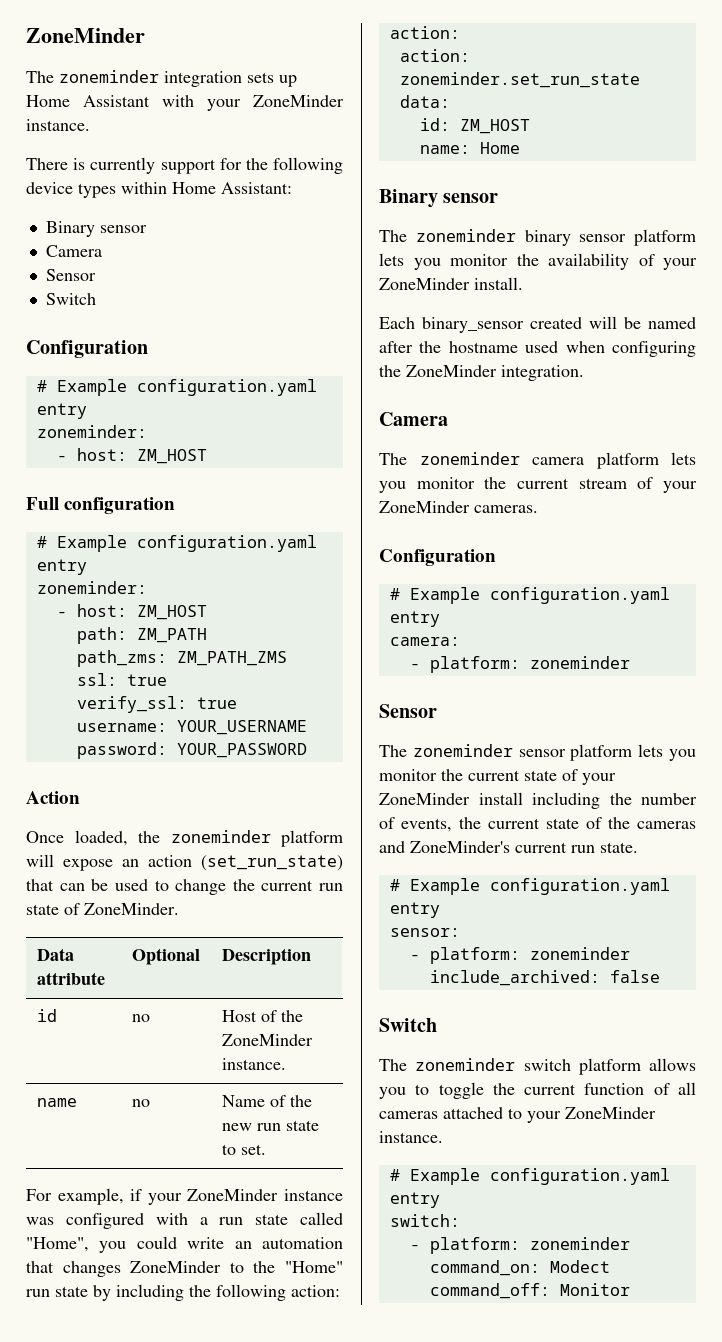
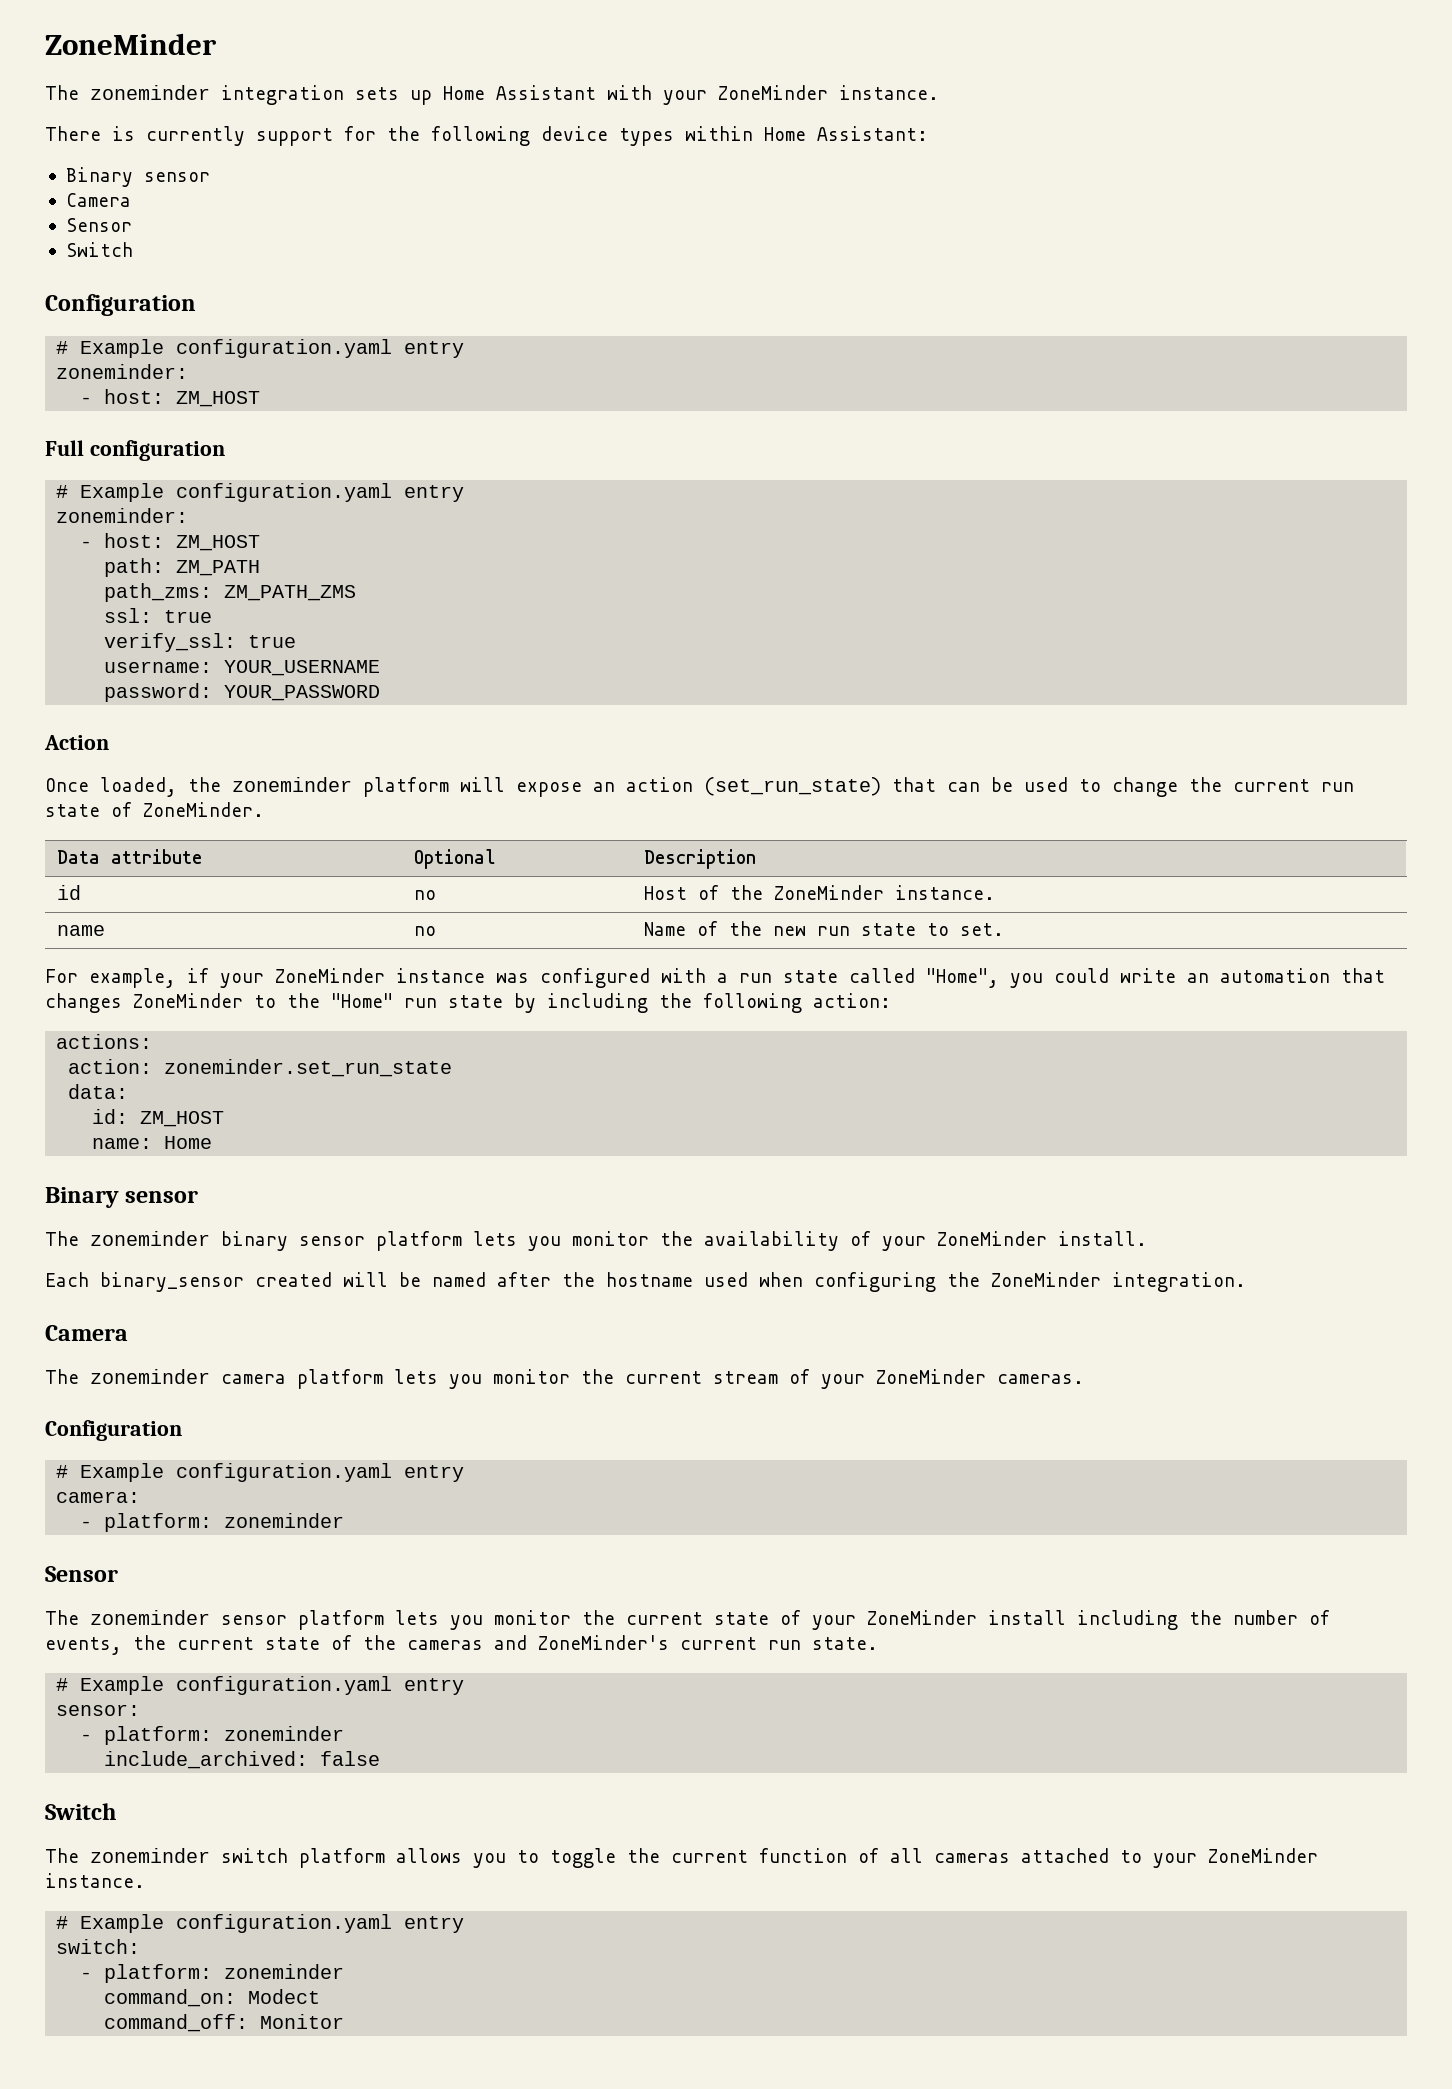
[389,26,460,39] action: -> [56,1034,153,1049] actions:

